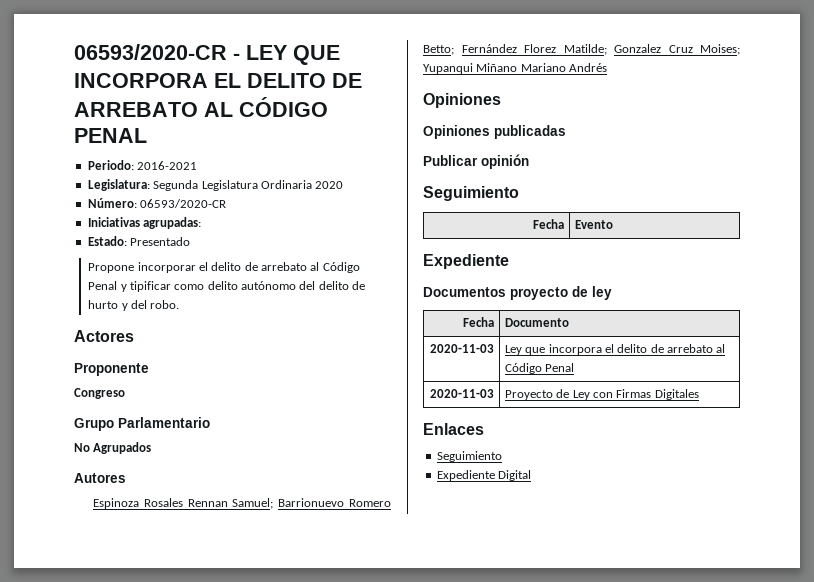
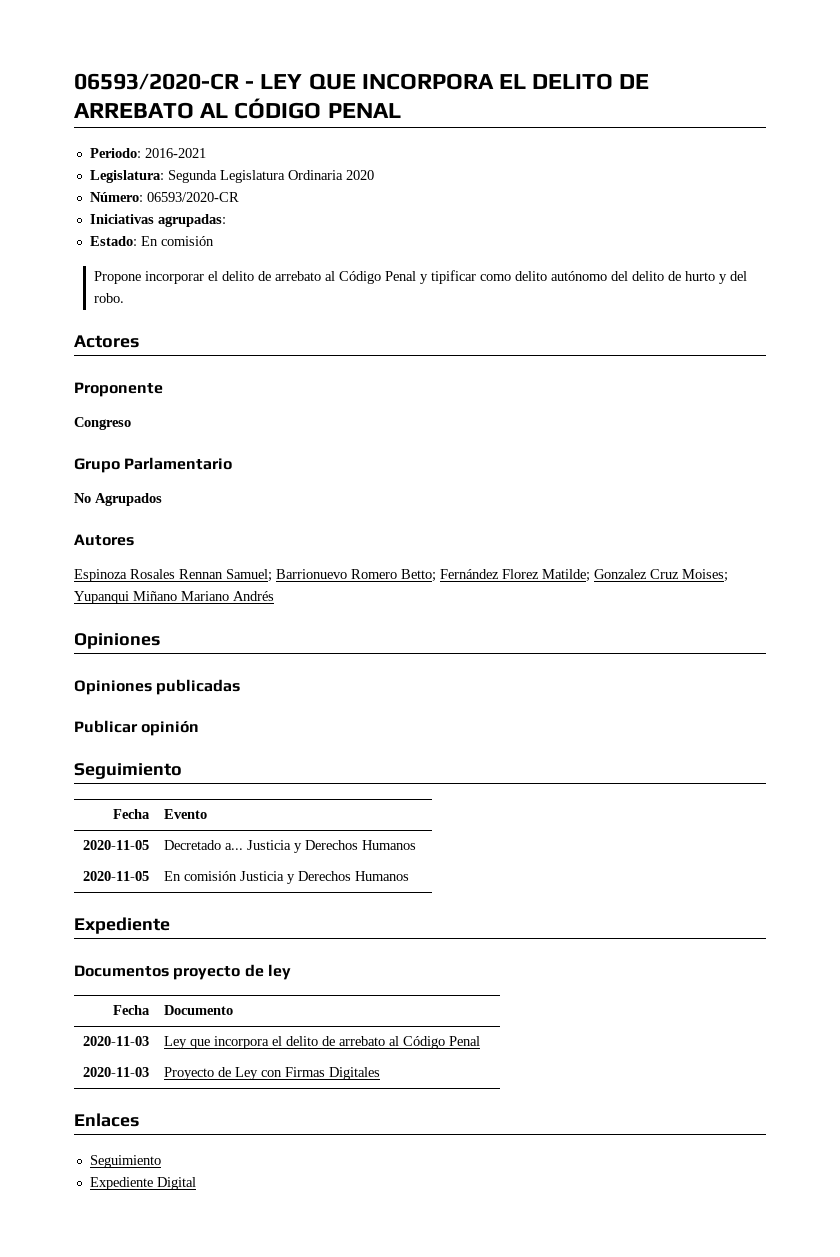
[130,237,191,246] Presentado -> [140,236,214,246] En comisión
(613, 224) none -> [83,840,150,850] [163,840,416,853] [83,871,150,881] [163,871,409,884] // 2020-11-05 | Decretado a... Justicia y Derechos Humanos // 2020-11-05 | En comisión Justicia y Derechos Humanos

